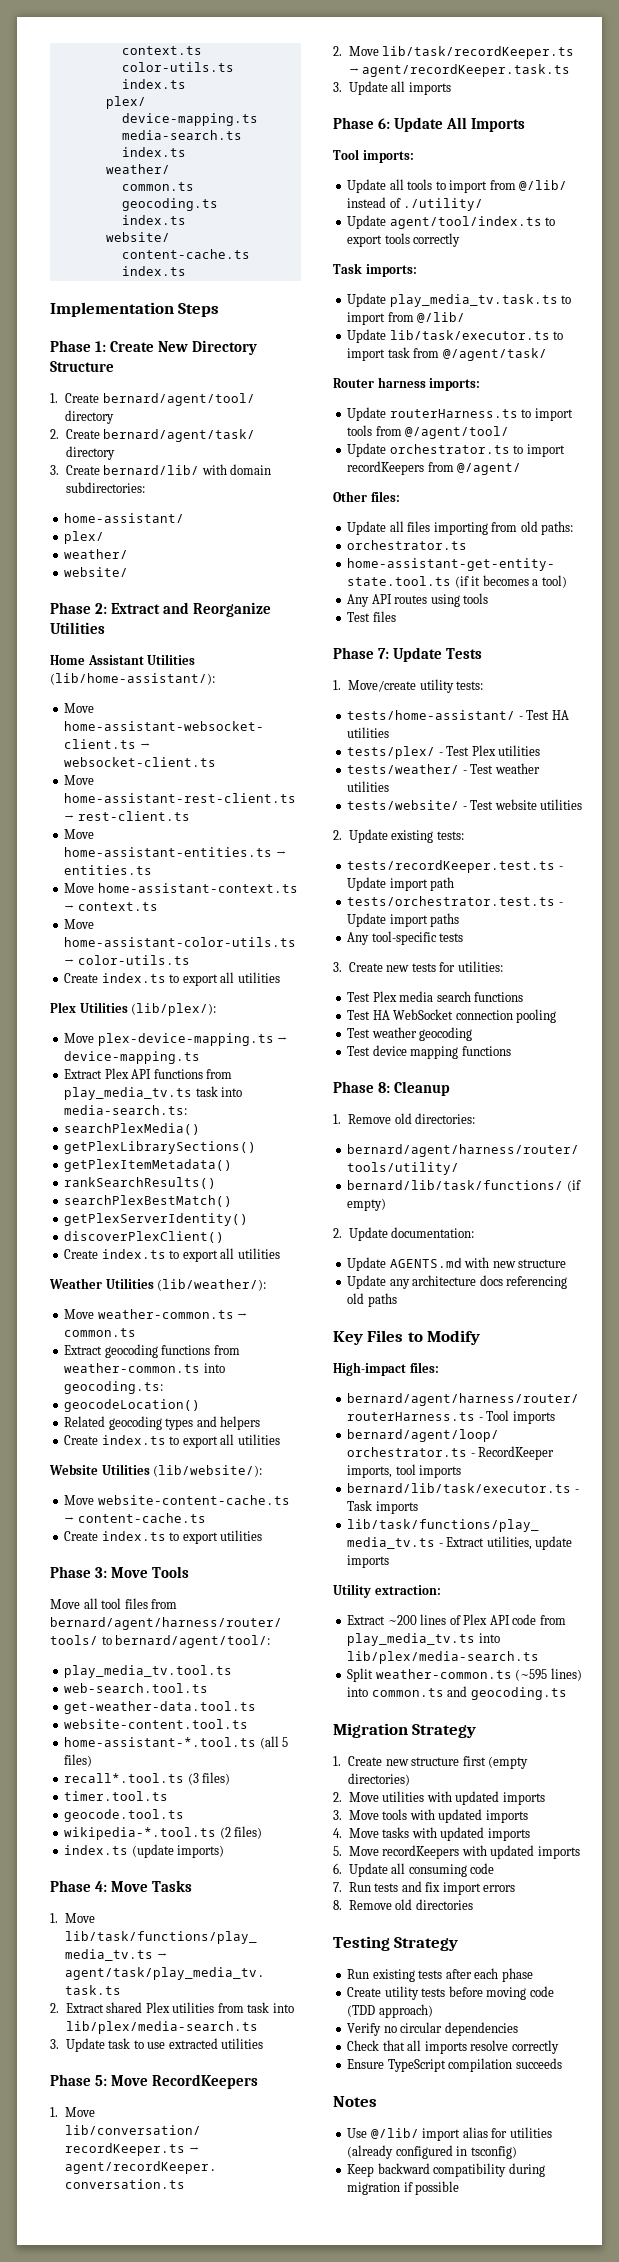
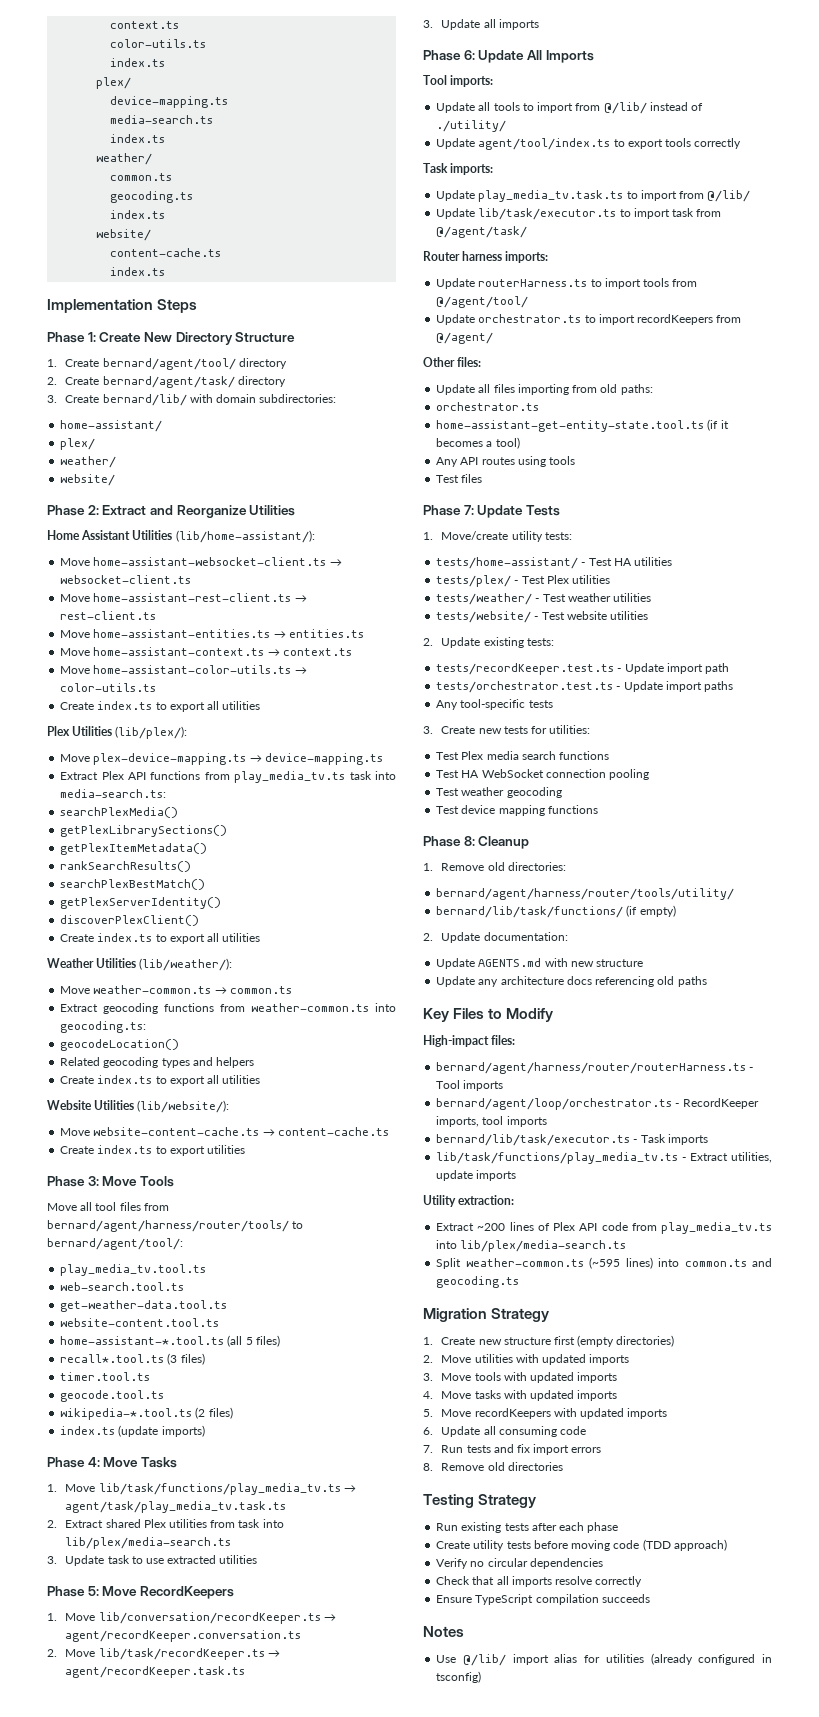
[347,2163,545,2177] [347,2181,460,2195] // Keep backward compatibility during migration if possible -> (482, 1677) none

